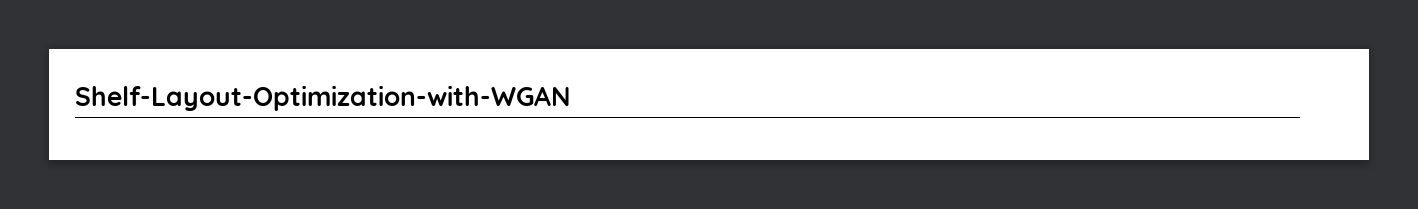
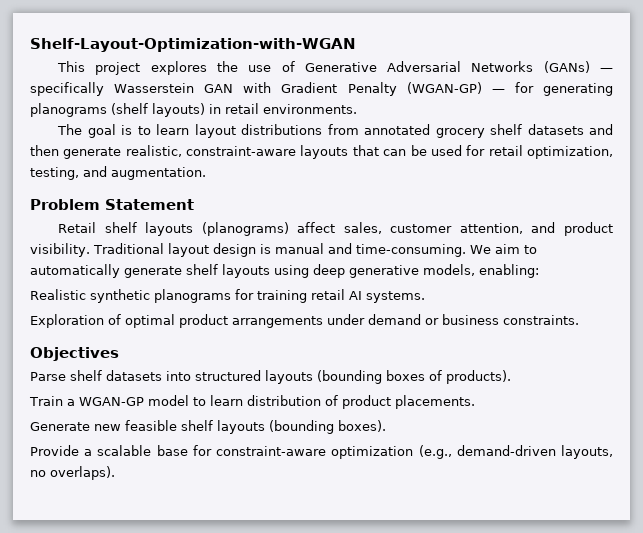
(570, 98) none -> [57,61,613,75] [30,82,613,96] [30,103,357,117] [57,124,614,138] [30,145,614,159] [30,166,206,180] [30,199,194,210] [58,222,613,236] [30,243,537,257] [30,264,539,278] [30,289,425,303] [30,314,579,328] [30,347,119,361] [30,370,511,384] [29,395,475,409] [30,420,386,434] [30,445,613,459] [30,466,115,480] // This project explores the use of Generative Adversarial Networks (GANs) — specifically Wasserstein GAN with Gradient Penalty (WGAN-GP) — for generating planograms (shelf layouts) in retail environments. // The goal is to learn layout distributions from annotated grocery shelf datasets and then generate realistic, constraint-aware layouts that can be used for retail optimization, testing, and augmentation. // Problem Statement // Retail shelf layouts (planograms) affect sales, customer attention, and product visibility. Traditional layout design is manual and time-consuming. We aim to automatically generate shelf layouts using deep generative models, enabling: // Realistic synthetic planograms for training retail AI systems. // Exploration of optimal product arrangements under demand or business constraints. // Objectives // Parse shelf datasets into structured layouts (bounding boxes of products). // Train a WGAN-GP model to learn distribution of product placements. // Generate new feasible shelf layouts (bounding boxes). // Provide a scalable base for constraint-aware optimization (e.g., demand-driven layouts, no overlaps).

